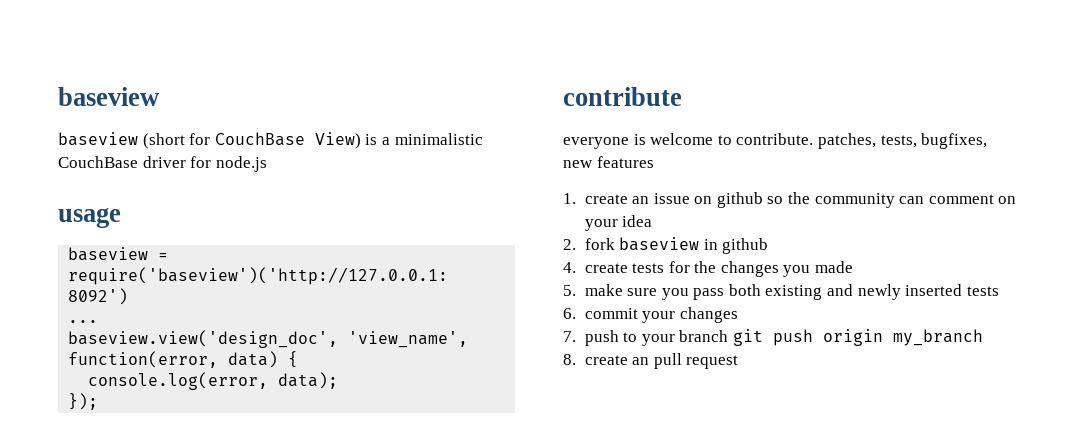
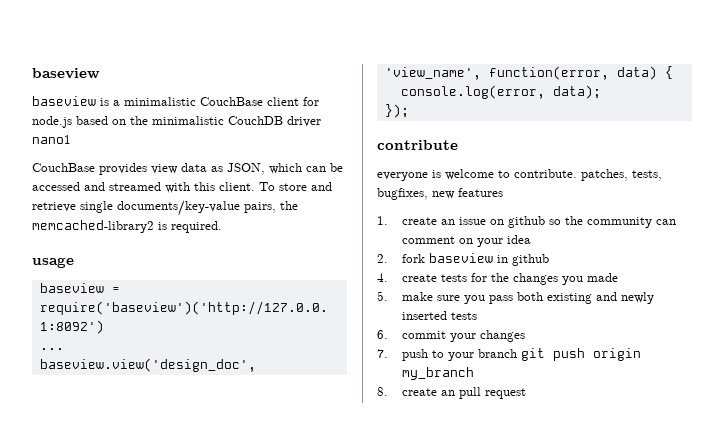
[142,132,361,149] (short for CouchBase View) -> (96, 101) none
[142,156,186,168] driver -> [267,97,299,106] client
(267, 164) none -> [76,116,321,127] [32,135,71,144] [32,163,343,175] [32,182,332,193] [32,200,298,216] [32,220,222,233] based on the minimalistic CouchDB driver nano1 // CouchBase provides view data as JSON, which can be accessed and streamed with this client. To store and retrieve single documents/key-value pairs, the memcached-library2 is required.

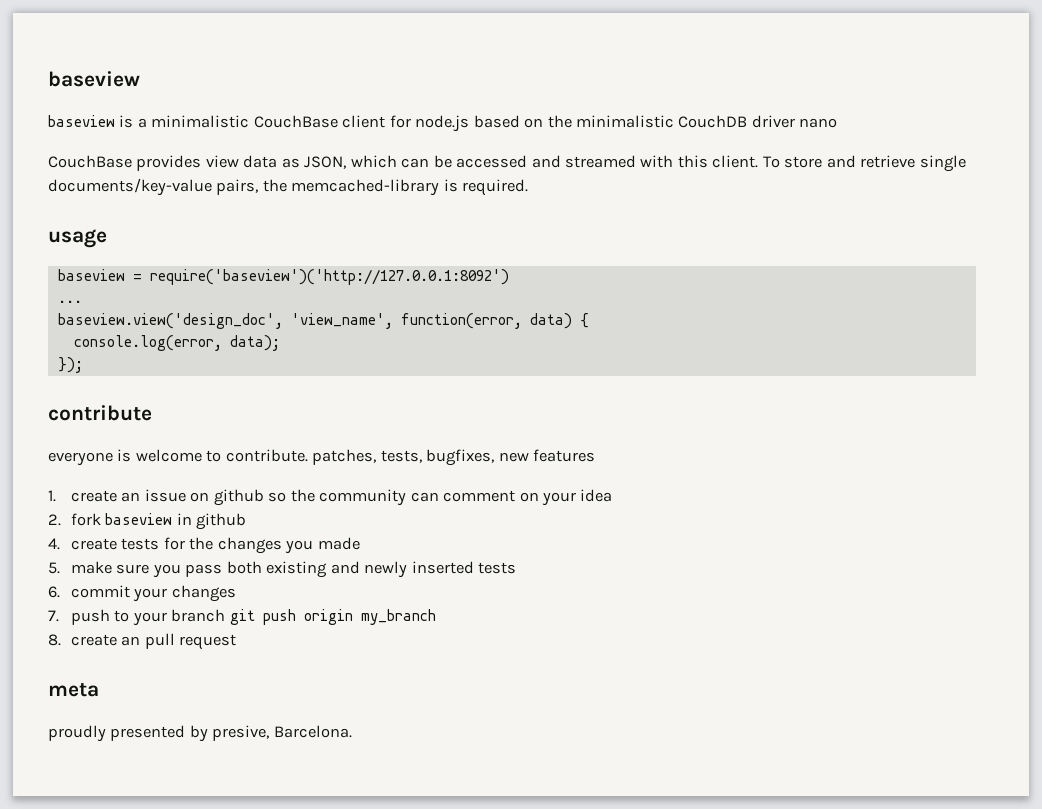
[32,135,71,144] nano1 -> [799,118,838,128] nano
[32,220,154,233] memcached-library2 -> [291,179,440,196] memcached-library
(527, 393) none -> [48,683,99,697] [48,725,352,742] // meta // proudly presented by presive, Barcelona.

